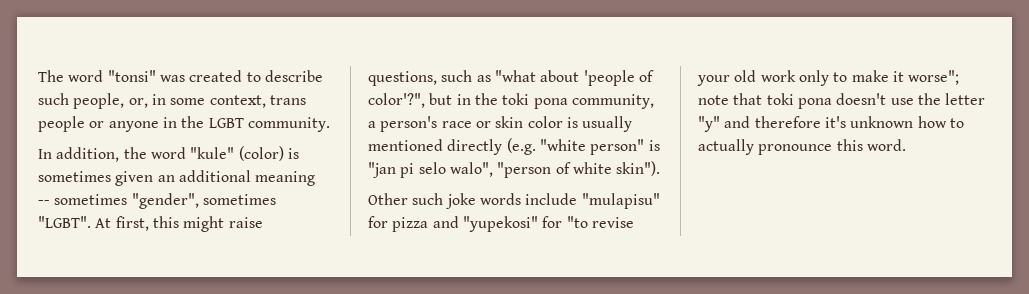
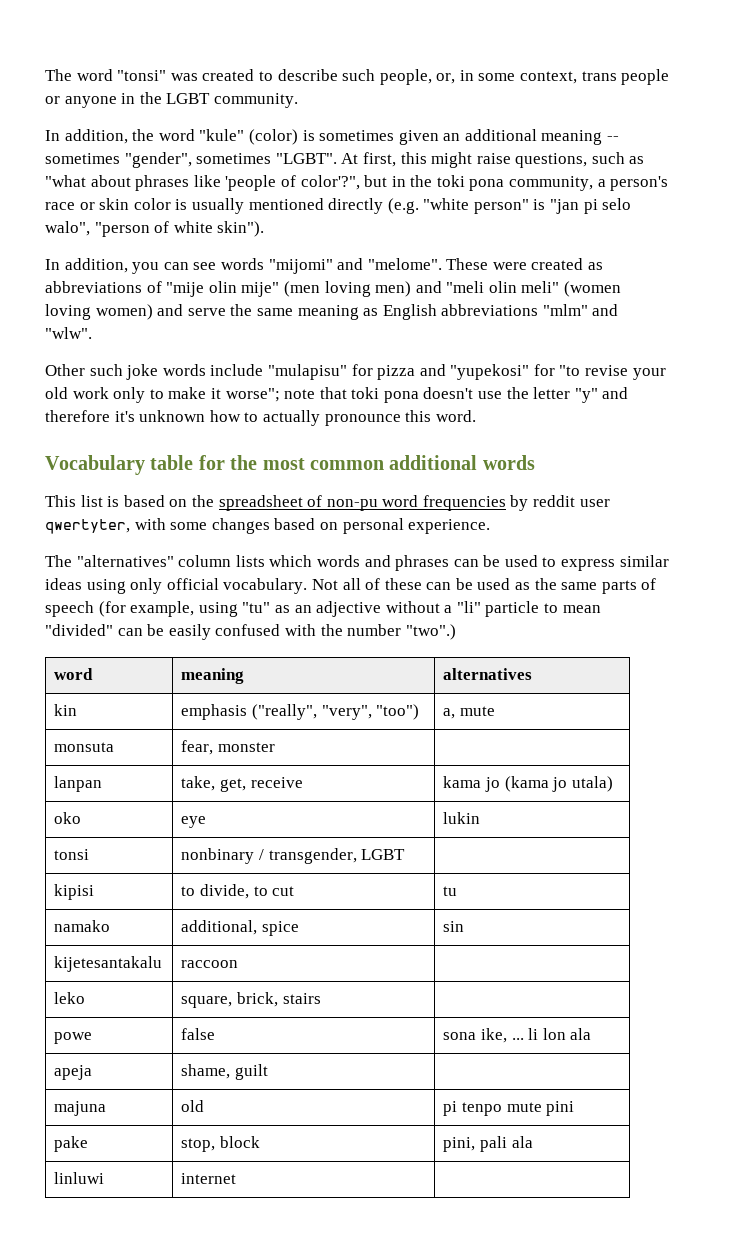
(580, 76) none -> [135,175,221,191] phrases like
(661, 168) none -> [45,258,604,274] [45,281,622,297] [45,304,619,320] [45,327,92,339] // In addition, you can see words "mijomi" and "melome". These were created as abbreviations of "mije olin mije" (men loving men) and "meli olin meli" (women loving women) and serve the same meaning as English abbreviations "mlm" and "wlw".
(906, 145) none -> [45,455,535,475] [45,495,610,511] [45,518,491,534] [45,555,669,571] [45,578,657,594] [45,601,601,617] [45,624,456,640] [54,668,94,680] [181,668,245,684] [443,668,533,680] [54,704,78,716] [181,704,420,720] [443,706,496,719] [54,742,115,752] [181,740,276,755] [54,776,103,792] [181,776,303,792] [443,776,613,792] [54,812,82,824] [181,816,207,828] [443,812,481,824] [54,849,90,860] [181,848,406,864] [54,884,95,900] [181,884,295,899] [443,886,458,896] [54,920,111,932] [181,920,300,936] [443,921,465,932] [54,956,163,972] [181,960,239,968] [54,992,86,1004] [181,992,321,1008] [54,1032,93,1044] [181,1028,216,1040] [443,1028,592,1043] [54,1065,93,1080] [181,1064,269,1080] [54,1101,107,1116] [181,1100,205,1112] [443,1101,575,1116] [54,1136,89,1152] [181,1136,261,1152] [443,1136,533,1152] [54,1172,105,1184] [181,1173,237,1184] // Vocabulary table for the most common additional words // This list is based on the spreadsheet of non-pu word frequencies by reddit user qwertyter, with some changes based on personal experience. // The "alternatives" column lists which words and phrases can be used to express similar ideas using only official vocabulary. Not all of these can be used as the same parts of speech (for example, using "tu" as an adjective without a "li" particle to mean "divided" can be easily confused with the number "two".) // word | meaning | alternatives // kin | emphasis ("really", "very", "too") | a, mute // monsuta | fear, monster | // lanpan | take, get, receive | kama jo (kama jo utala) // oko | eye | lukin // tonsi | nonbinary / transgender, LGBT | // kipisi | to divide, to cut | tu // namako | additional, spice | sin // kijetesantakalu | raccoon | // leko | square, brick, stairs | // powe | false | sona ike, ... li lon ala // apeja | shame, guilt | // majuna | old | pi tenpo mute pini // pake | stop, block | pini, pali ala // linluwi | internet |

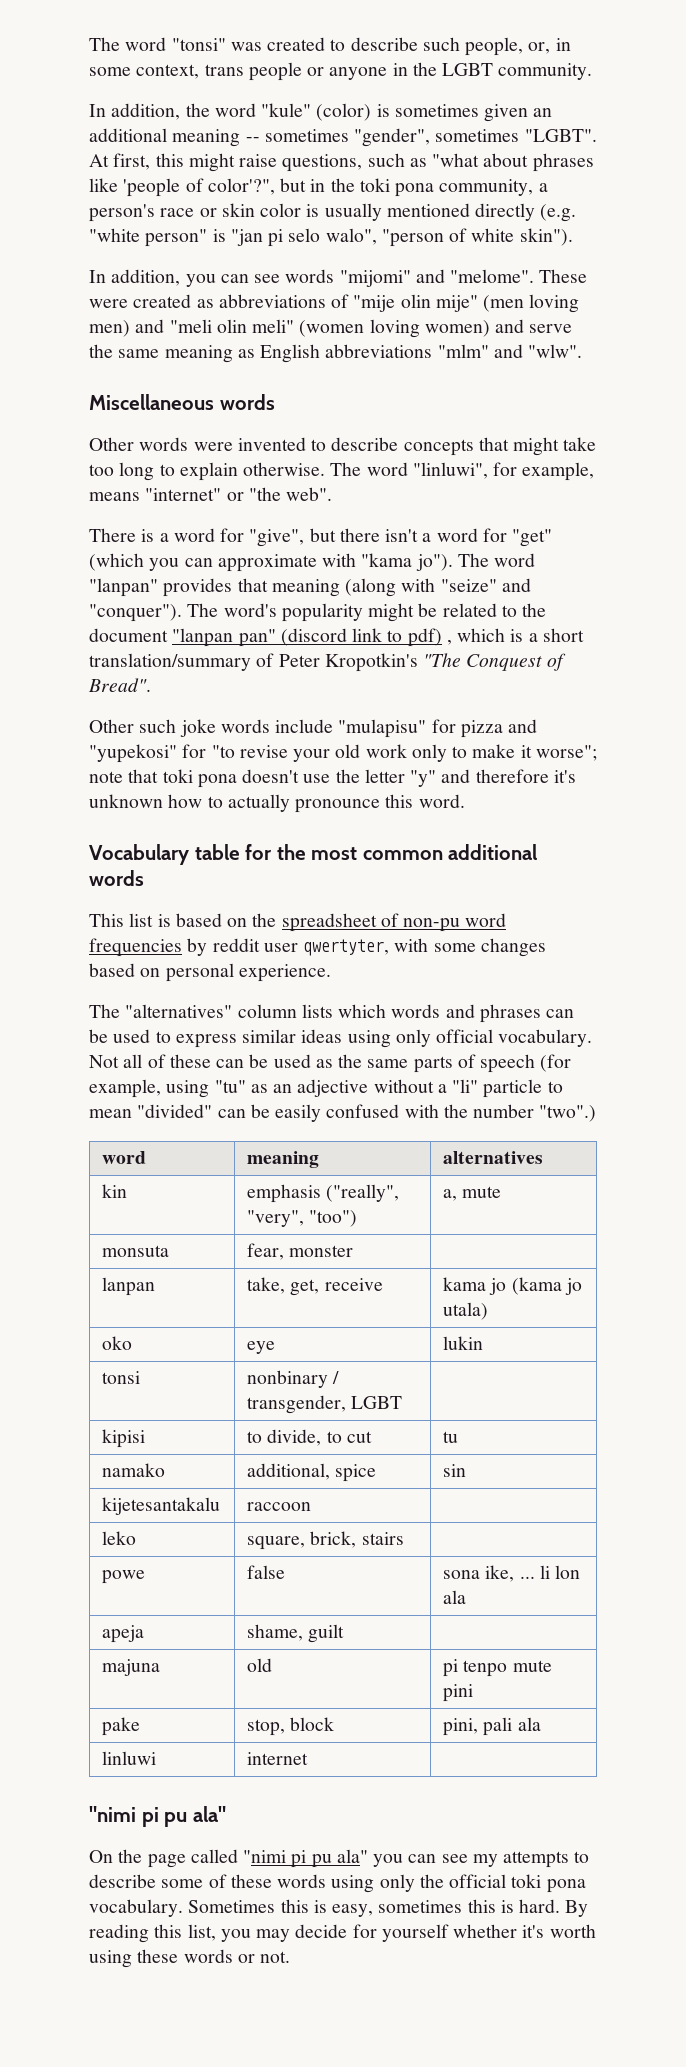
(92, 333) none -> [89,394,275,410] [89,437,597,456] [89,462,595,481] [89,487,333,501] [89,528,553,547] [89,553,536,572] [89,578,531,597] [89,603,547,622] [89,628,584,647] [89,653,566,672] [88,678,151,692] // Miscellaneous words // Other words were invented to describe concepts that might take too long to explain otherwise. The word "linluwi", for example, means "internet" or "the web". // There is a word for "give", but there isn't a word for "get" (which you can approximate with "kama jo"). The word "lanpan" provides that meaning (along with "seize" and "conquer"). The word's popularity might be related to the document "lanpan pan" (discord link to pdf) , which is a short translation/summary of Peter Kropotkin's "The Conquest of Bread".
(237, 1178) none -> [89,1806,226,1827] [89,1849,590,1868] [89,1874,586,1893] [89,1899,589,1917] [89,1924,596,1943] [89,1949,291,1968] // "nimi pi pu ala" // On the page called "nimi pi pu ala" you can see my attempts to describe some of these words using only the official toki pona vocabulary. Sometimes this is easy, sometimes this is hard. By reading this list, you may decide for yourself whether it's worth using these words or not.

